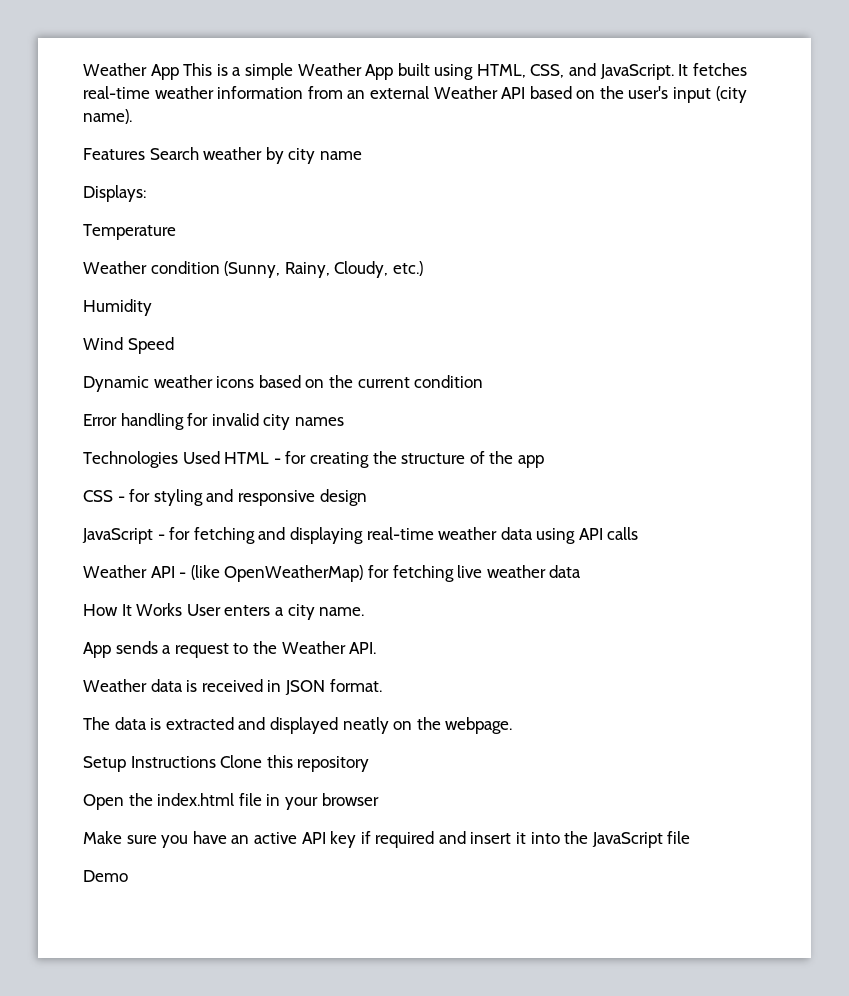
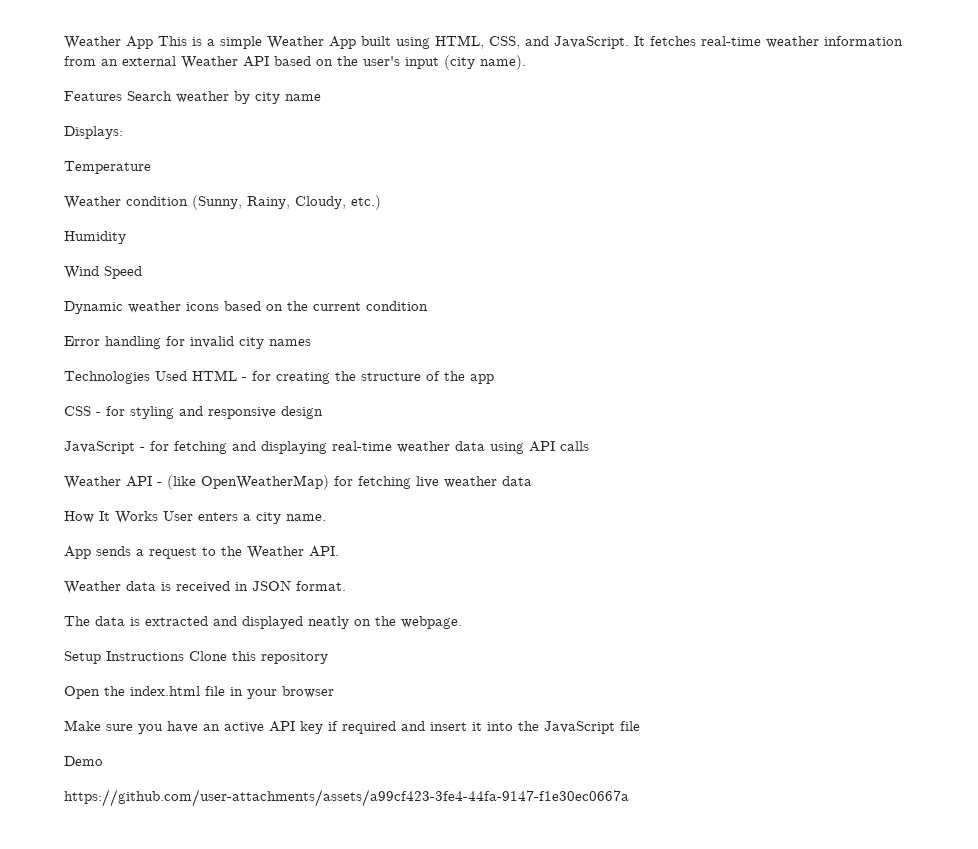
(128, 876) none -> [64,789,629,807] // https://github.com/user-attachments/assets/a99cf423-3fe4-44fa-9147-f1e30ec0667a

